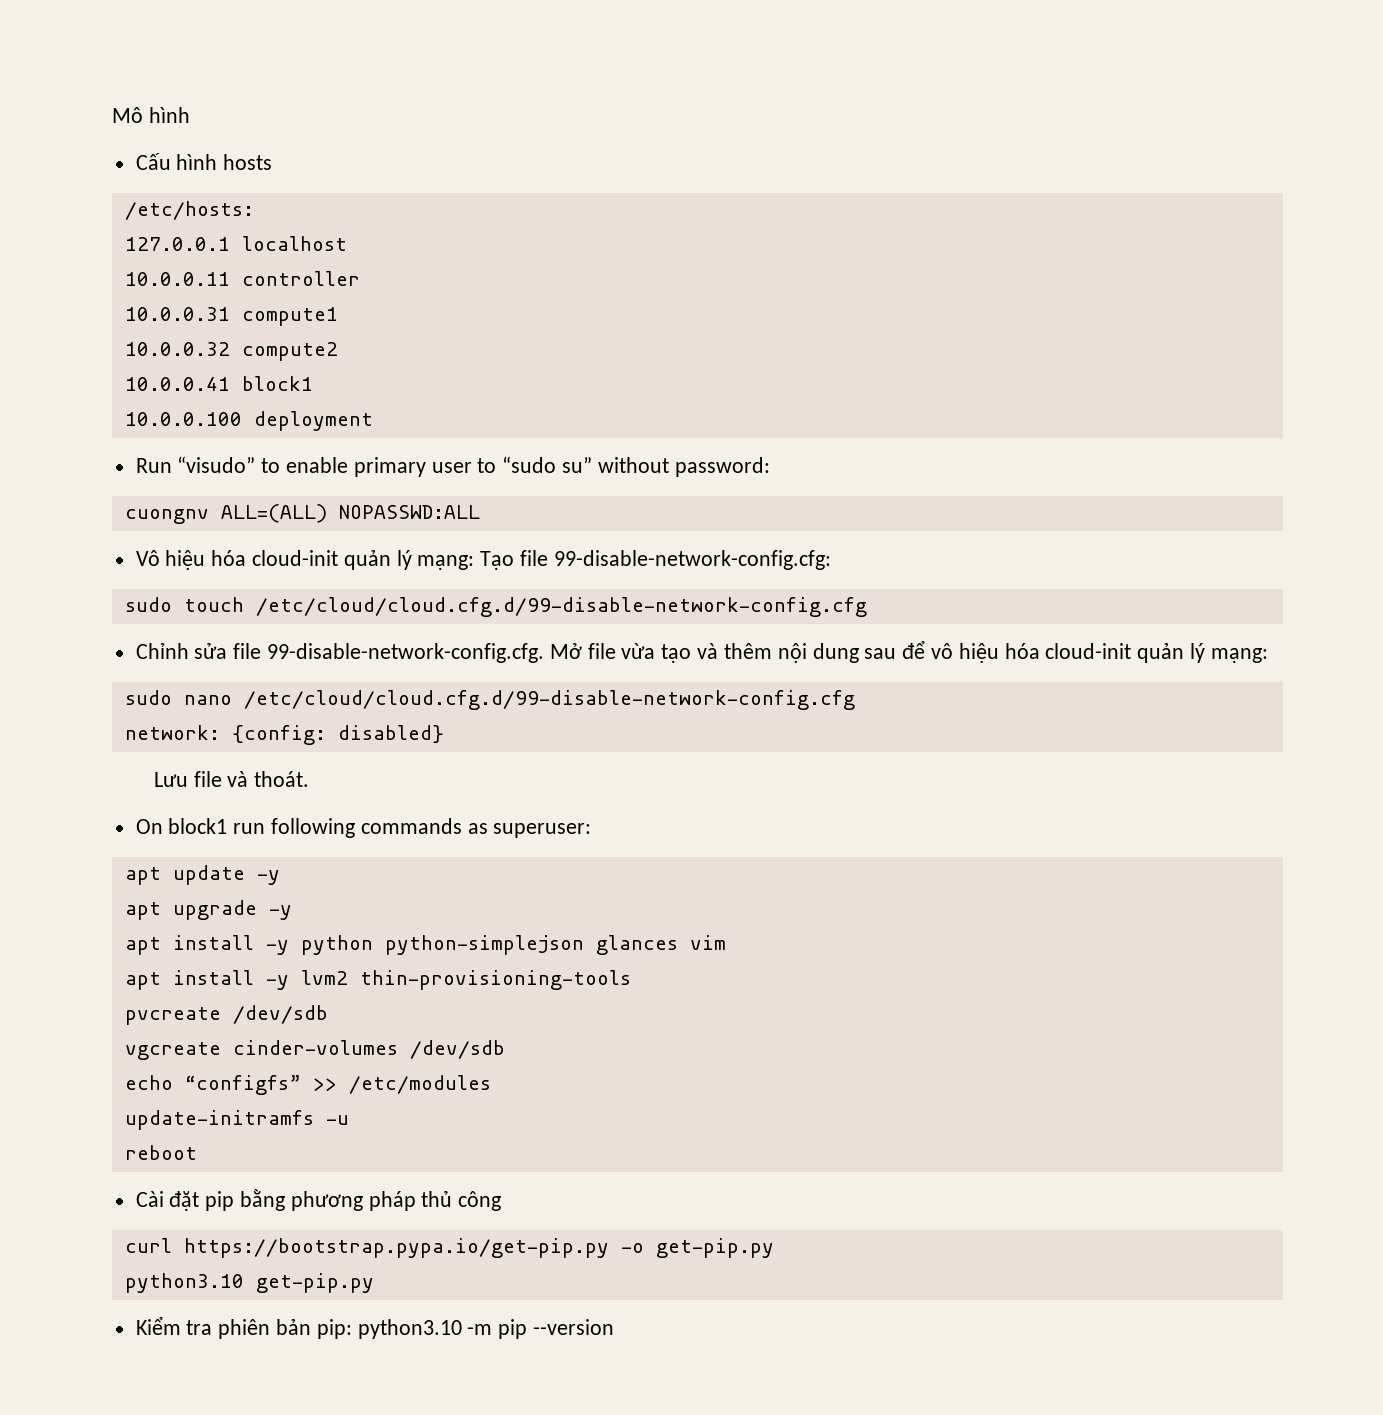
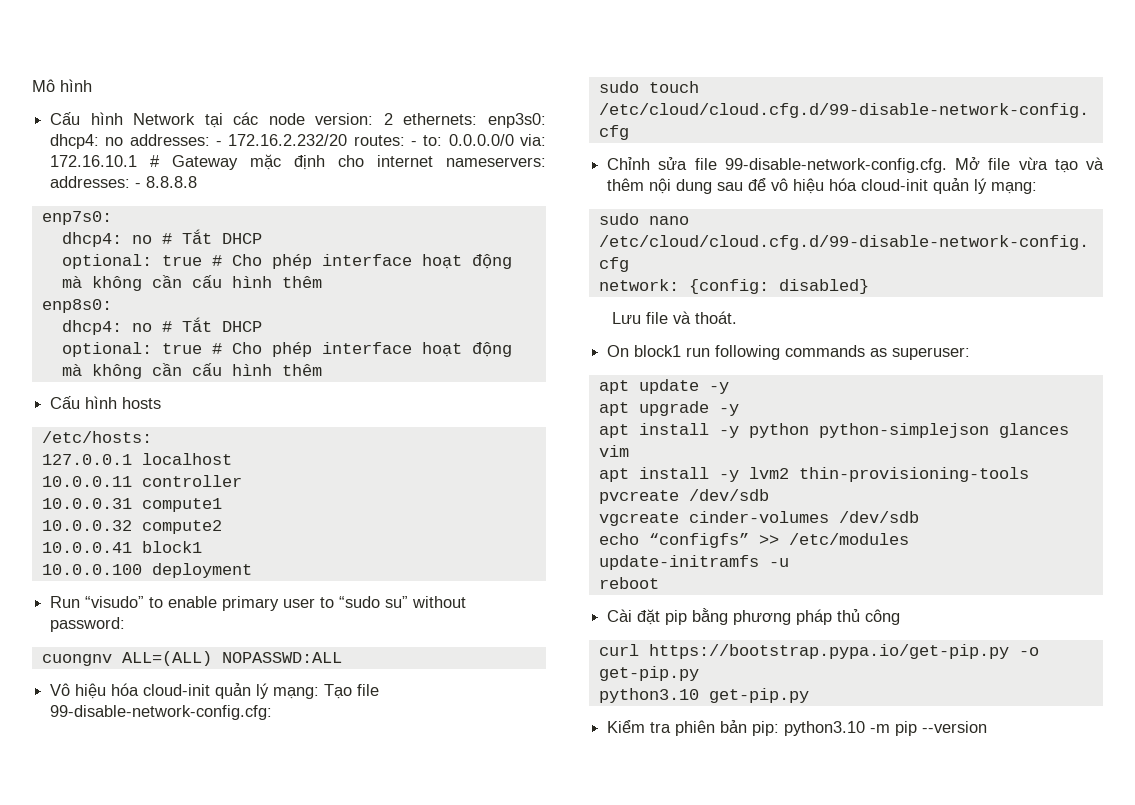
(190, 115) none -> [50,112,546,128] [50,134,546,149] [50,154,547,170] [50,176,198,188] [41,211,112,225] [61,229,262,247] [61,254,512,269] [61,275,322,291] [41,299,112,313] [61,317,262,335] [61,342,512,357] [61,363,322,379] // Cấu hình Network tại các node version: 2 ethernets: enp3s0: dhcp4: no addresses: - 172.16.2.232/20 routes: - to: 0.0.0.0/0 via: 172.16.10.1 # Gateway mặc định cho internet nameservers: addresses: - 8.8.8.8 // enp7s0: // dhcp4: no # Tắt DHCP // optional: true # Cho phép interface hoạt động mà không cần cấu hình thêm // enp8s0: // dhcp4: no # Tắt DHCP // optional: true # Cho phép interface hoạt động mà không cần cấu hình thêm

